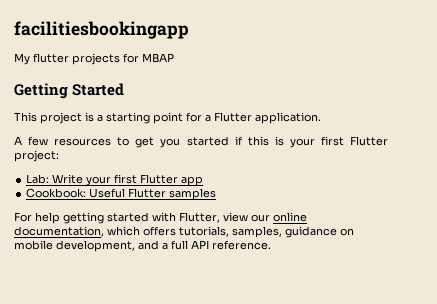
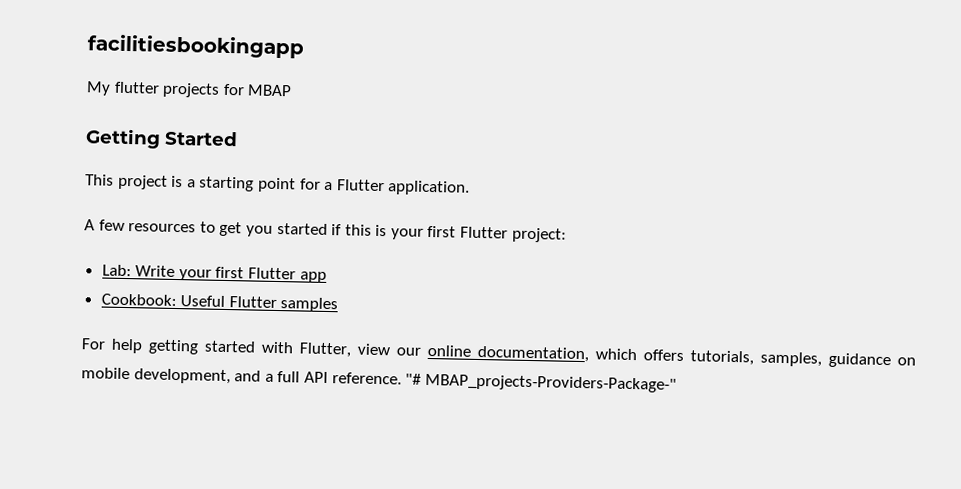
(271, 245) none -> [405,373,677,393] "# MBAP_projects-Providers-Package-"

